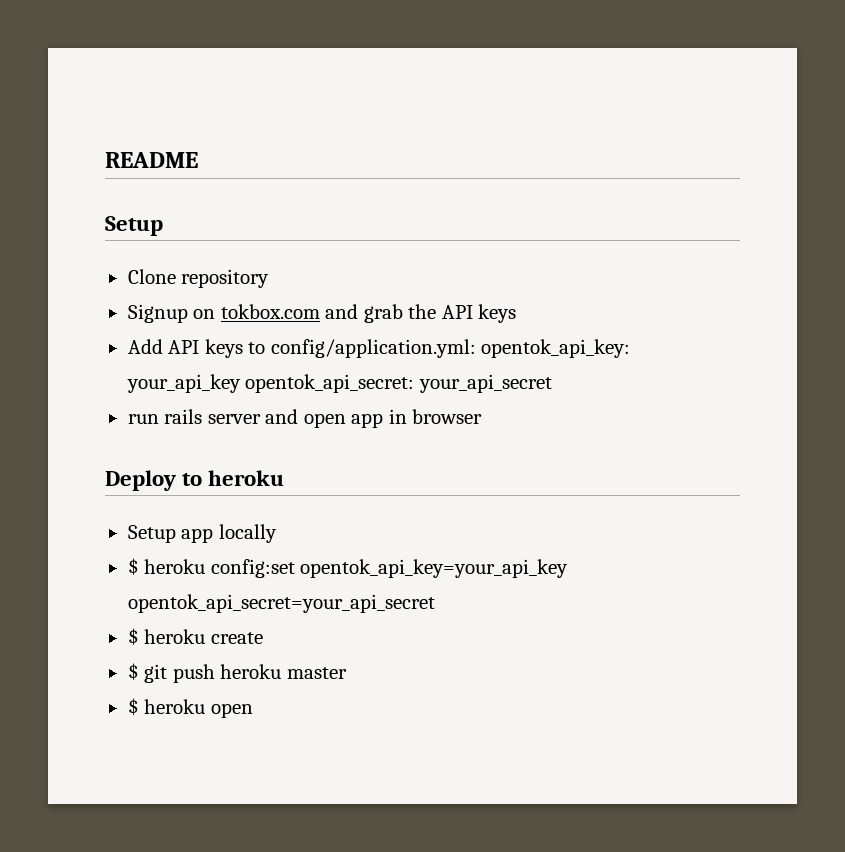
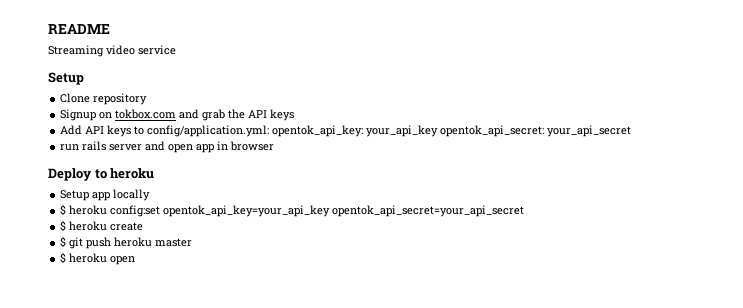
(198, 160) none -> [48,45,176,57] // Streaming video service

